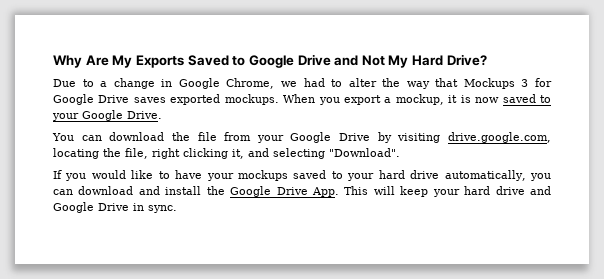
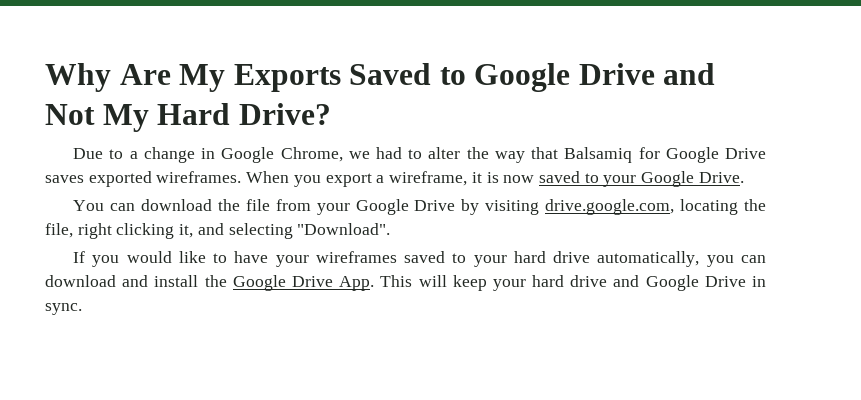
[463,78,529,89] Mockups 3 -> [564,147,633,163] Balsamiq
[224,94,279,105] mockups. -> [156,171,242,183] wireframes.
[395,94,444,105] mockup, -> [389,171,468,186] wireframe,
[238,170,289,181] mockups -> [315,251,397,263] wireframes

